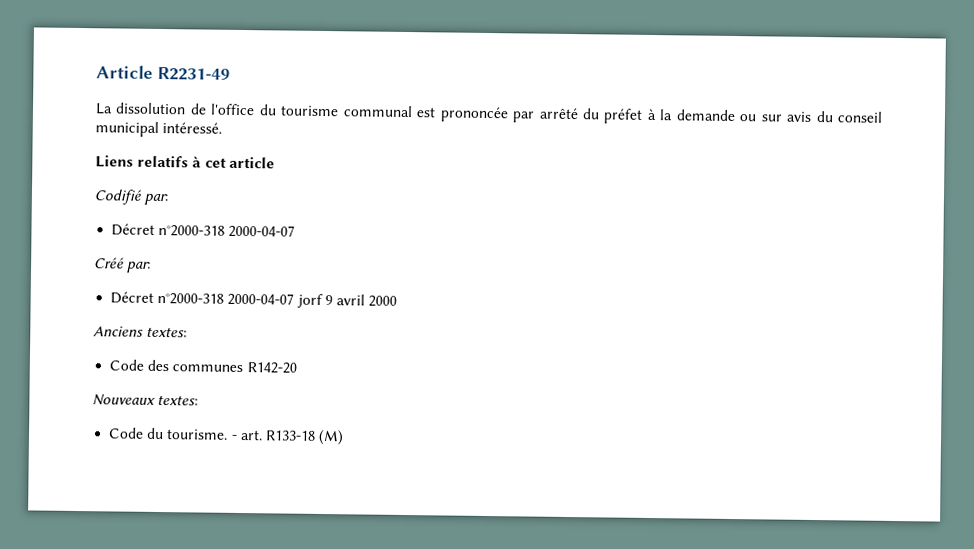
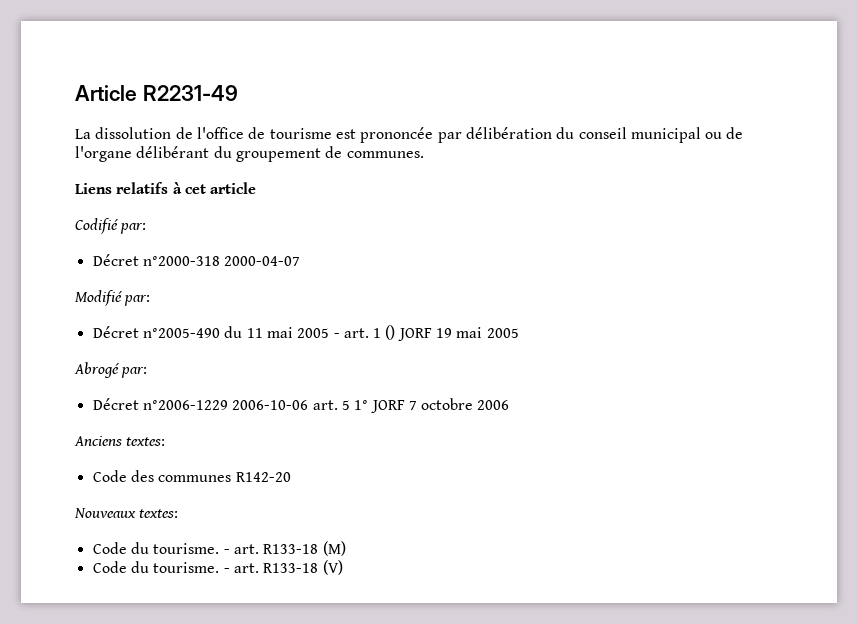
[258,104,884,124] [95,121,223,137] du tourisme communal est prononcée par arrêté du préfet à la demande ou sur avis du conseil municipal intéressé. -> [248,127,744,143] [75,146,424,162] de tourisme est prononcée par délibération du conseil municipal ou de l'organe délibérant du groupement de communes.
[94,257,152,273] [110,291,398,308] Créé par: // Décret n°2000-318 2000-04-07 jorf 9 avril 2000 -> [75,290,151,306] [92,325,519,341] [74,362,148,378] [92,398,510,413] Modifié par: // Décret n°2005-490 du 11 mai 2005 - art. 1 () JORF 19 mai 2005 // Abrogé par: // Décret n°2006-1229 2006-10-06 art. 5 1° JORF 7 octobre 2006
(345, 437) none -> [92,560,343,575] // Code du tourisme. - art. R133-18 (V)

